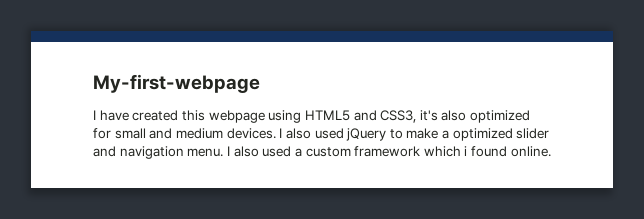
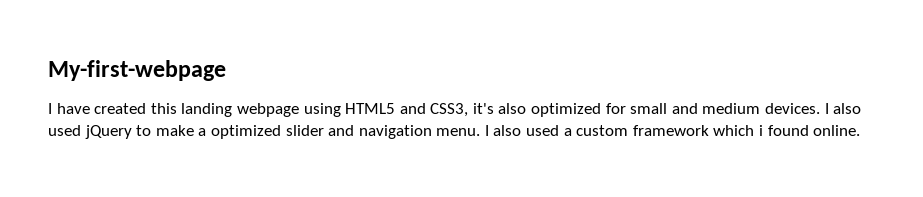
(205, 115) none -> [181,103,233,117] landing

